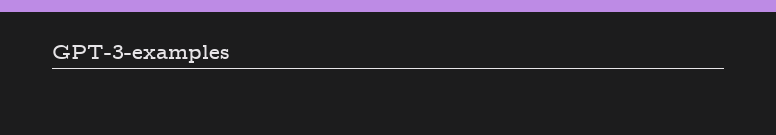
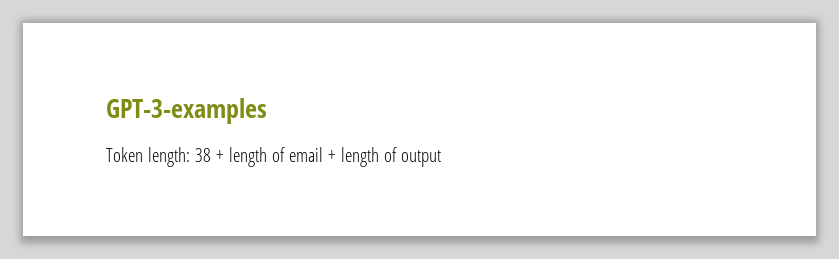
(230, 54) none -> [106,147,441,167] // Token length: 38 + length of email + length of output

